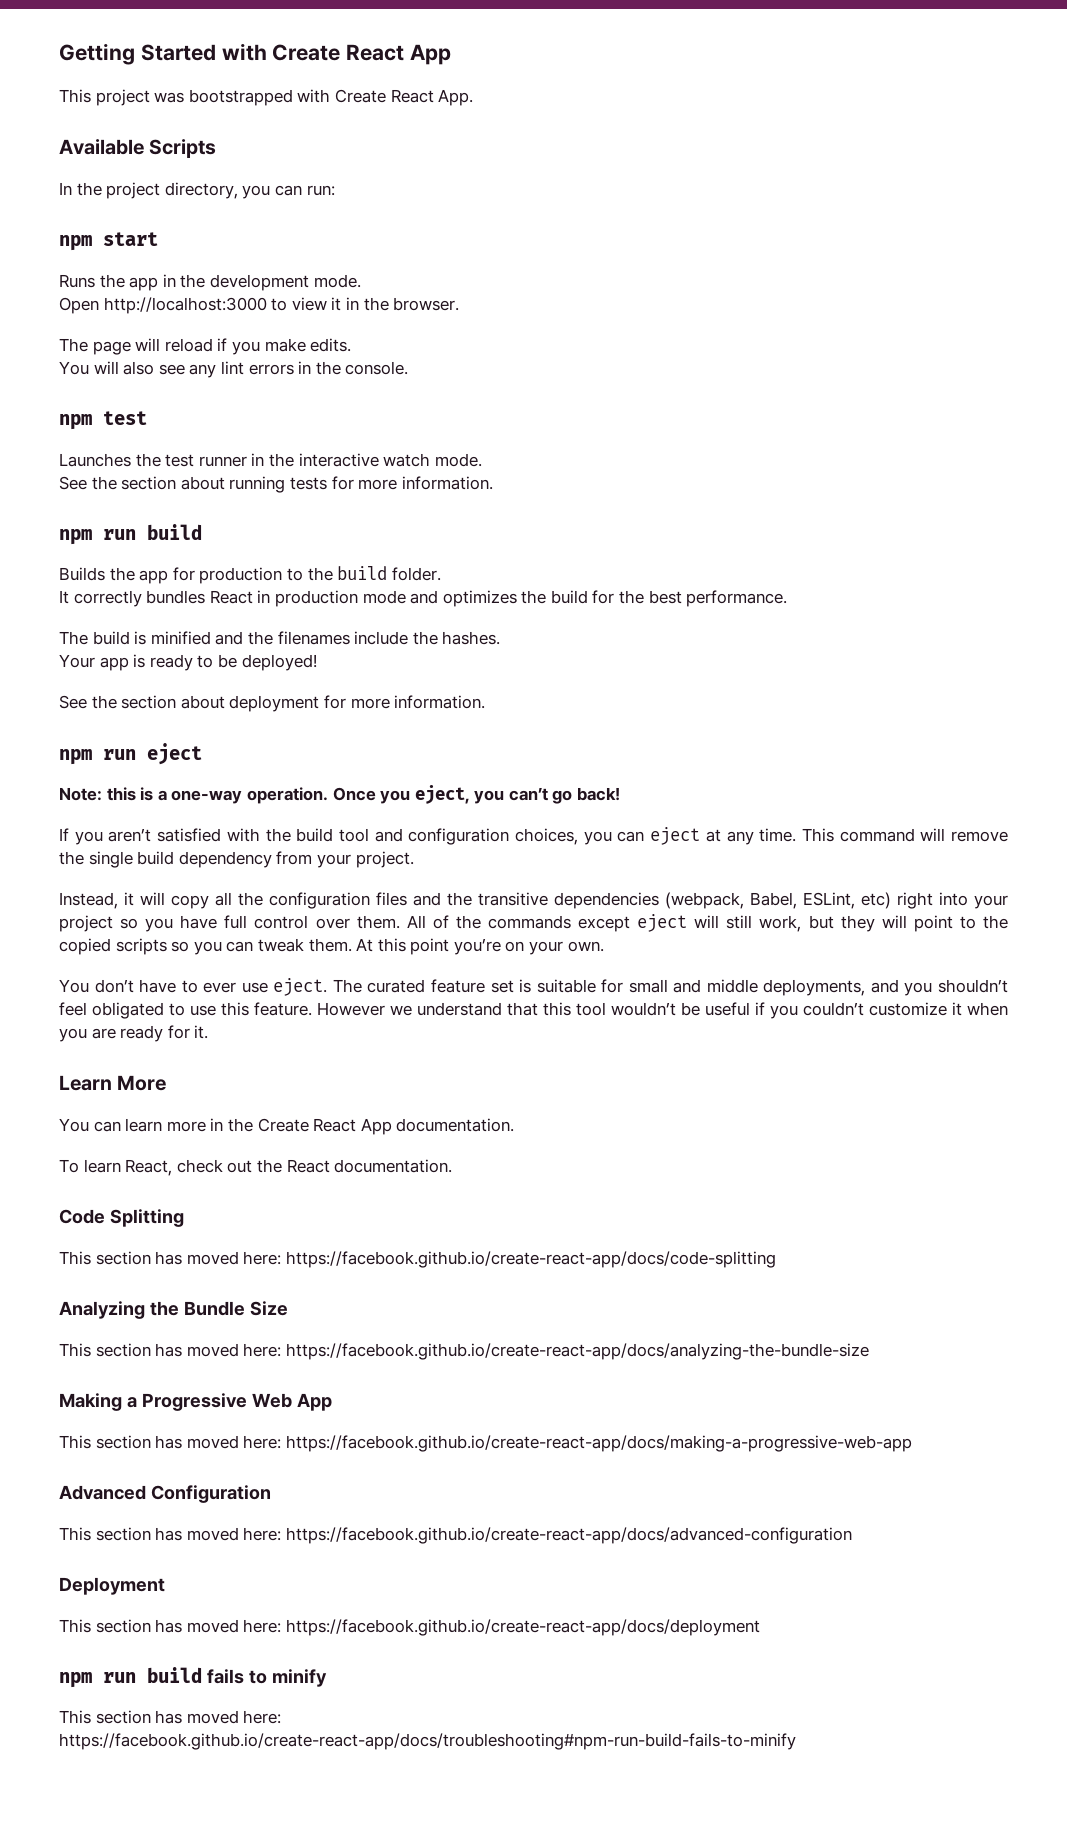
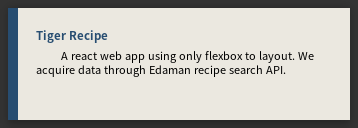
[59,43,452,65] [59,89,474,106] [59,139,217,158] [59,182,335,199] [59,232,158,251] [59,274,361,291] [59,297,460,314] [59,338,352,355] [59,361,409,378] [59,411,147,430] [59,453,482,467] [59,476,493,493] [59,524,202,545] [59,566,441,584] [59,590,788,607] [59,631,501,645] [59,654,317,671] [59,695,486,712] [59,743,202,765] [59,785,621,804] [59,827,1009,845] [59,851,414,868] [59,892,1008,909] [59,914,1009,932] [59,938,604,955] [59,978,1008,996] [59,1002,1008,1019] [59,1025,209,1042] [59,1075,167,1091] [59,1118,515,1135] [59,1159,453,1176] [59,1209,184,1227] [59,1251,776,1268] [59,1301,288,1319] [59,1343,869,1360] [59,1393,332,1411] [59,1435,912,1452] [59,1485,271,1503] [59,1527,852,1544] [59,1577,165,1595] [59,1619,760,1636] [59,1667,327,1688] [59,1710,282,1724] [59,1733,796,1750] Getting Started with Create React App // This project was bootstrapped with Create React App. // Available Scripts // In the project directory, you can run: // npm start // Runs the app in the development mode. // Open http://localhost:3000 to view it in the browser. // The page will reload if you make edits. // You will also see any lint errors in the console. // npm test // Launches the test runner in the interactive watch mode. // See the section about running tests for more information. // npm run build // Builds the app for production to the build folder. // It correctly bundles React in production mode and optimizes the build for the best performance. // The build is minified and the filenames include the hashes. // Your app is ready to be deployed! // See the section about deployment for more information. // npm run eject // Note: this is a one-way operation. Once you eject, you can’t go back! // If you aren’t satisfied with the build tool and configuration choices, you can eject at any time. This command will remove the single build dependency from your project. // Instead, it will copy all the configuration files and the transitive dependencies (webpack, Babel, ESLint, etc) right into your project so you have full control over them. All of the commands except eject will still work, but they will point to the copied scripts so you can tweak them. At this point you’re on your own. // You don’t have to ever use eject. The curated feature set is suitable for small and middle deployments, and you shouldn’t feel obligated to use this feature. However we understand that this tool wouldn’t be useful if you couldn’t customize it when you are ready for it. // Learn More // You can learn more in the Create React App documentation. // To learn React, check out the React documentation. // Code Splitting // This section has moved here: https://facebook.github.io/create-react-app/docs/code-splitting // Analyzing the Bundle Size // This section has moved here: https://facebook.github.io/create-react-app/docs/analyzing-the-bundle-size // Making a Progressive Web App // This section has moved here: https://facebook.github.io/create-react-app/docs/making-a-progressive-web-app // Advanced Configuration // This section has moved here: https://facebook.github.io/create-react-app/docs/advanced-configuration // Deployment // This section has moved here: https://facebook.github.io/create-react-app/docs/deployment // npm run build fails to minify // This section has moved here: https://facebook.github.io/create-react-app/docs/troubleshooting#npm-run-build-fails-to-minify -> [36,30,109,43] [61,51,314,63] [36,65,286,77] Tiger Recipe // A react web app using only flexbox to layout. We acquire data through Edaman recipe search API.

